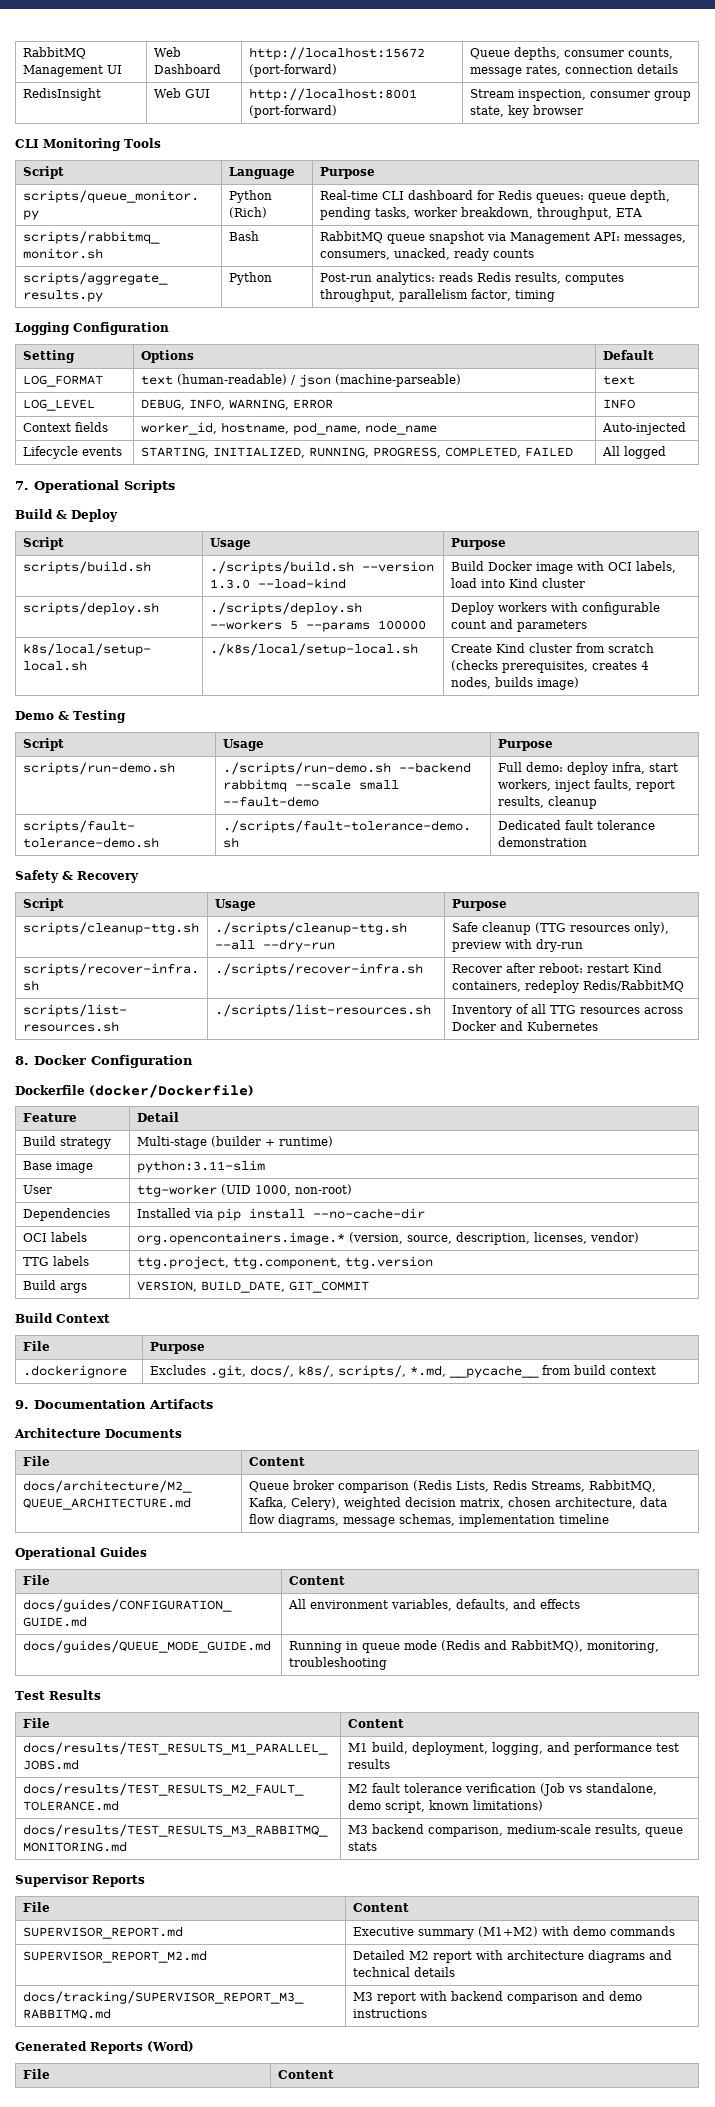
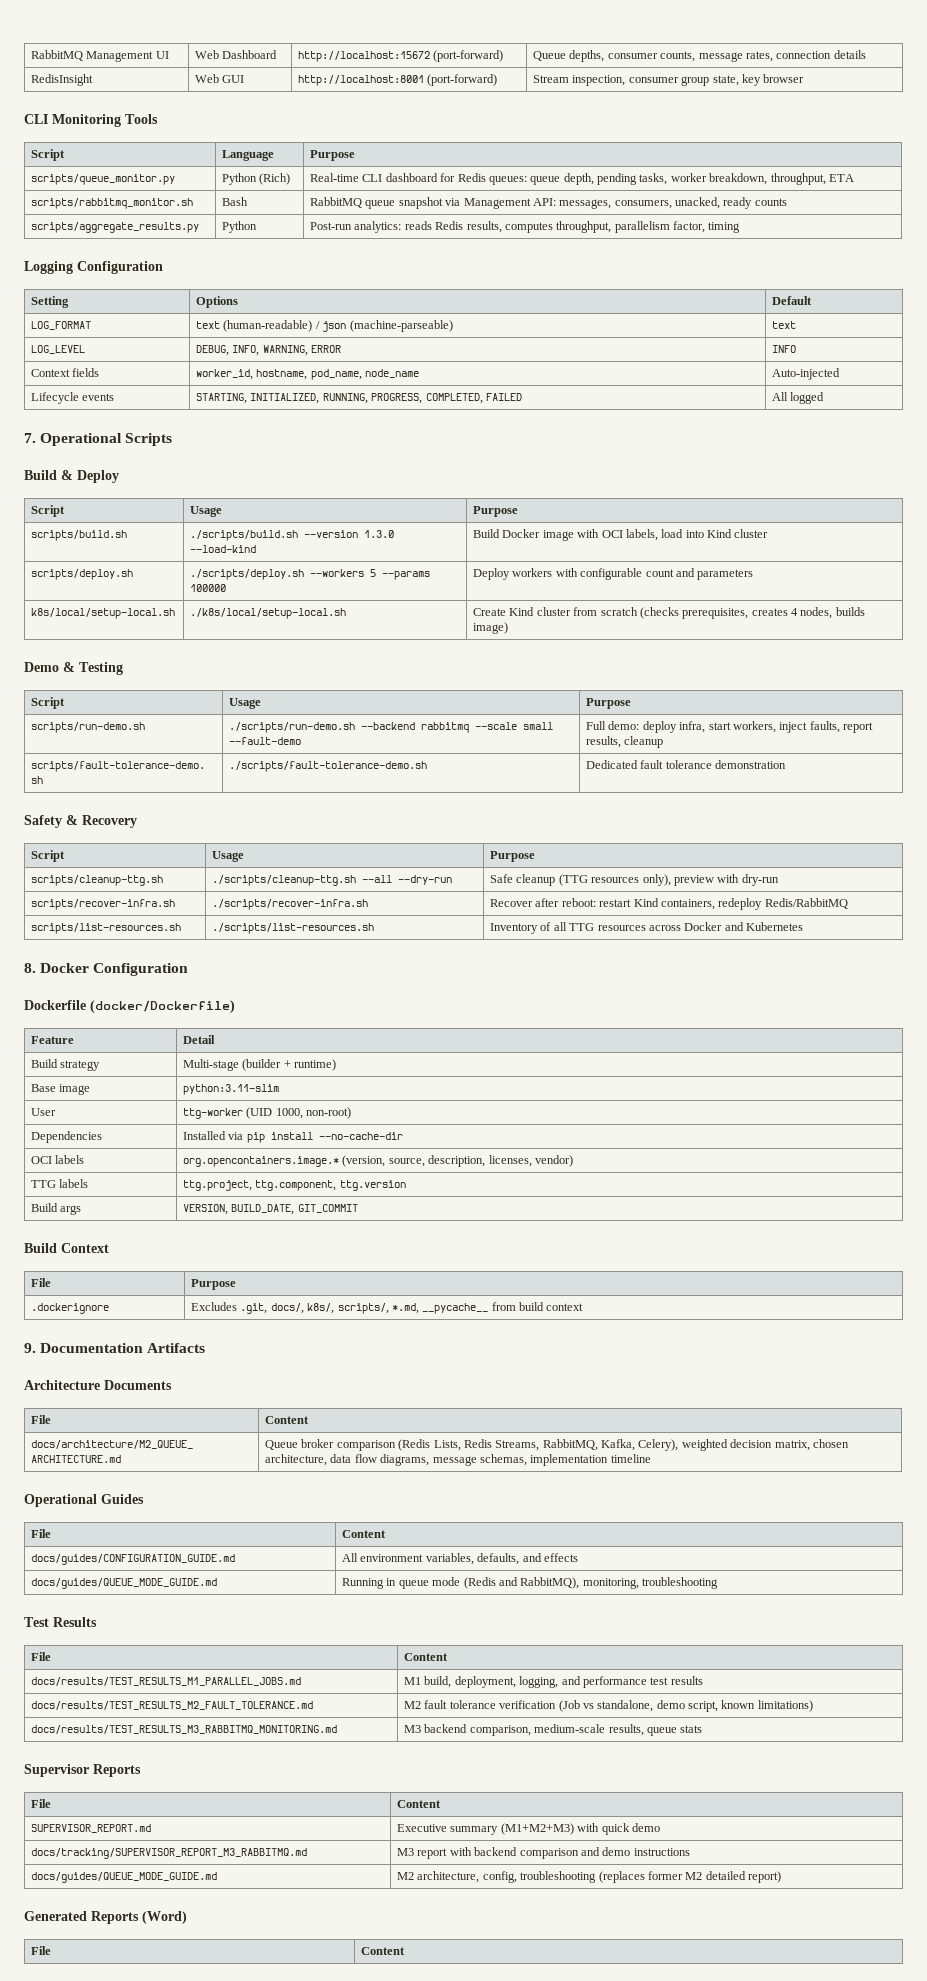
[477,1926,675,1937] [22,1950,207,1963] [352,1950,672,1963] [352,1967,455,1977] (M1+M2) with demo commands // SUPERVISOR_REPORT_M2.md | Detailed M2 report with architecture diagrams and technical details -> [500,1823,660,1835] (M1+M2+M3) with quick demo
(427, 2013) none -> [31,1872,218,1883] [397,1871,782,1883] // docs/guides/QUEUE_MODE_GUIDE.md | M2 architecture, config, troubleshooting (replaces former M2 detailed report)

